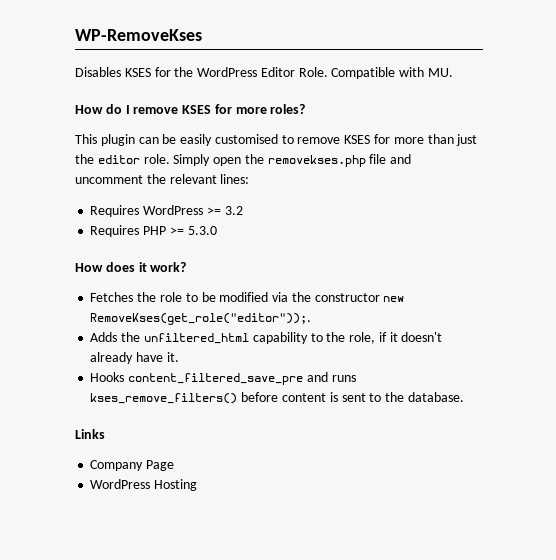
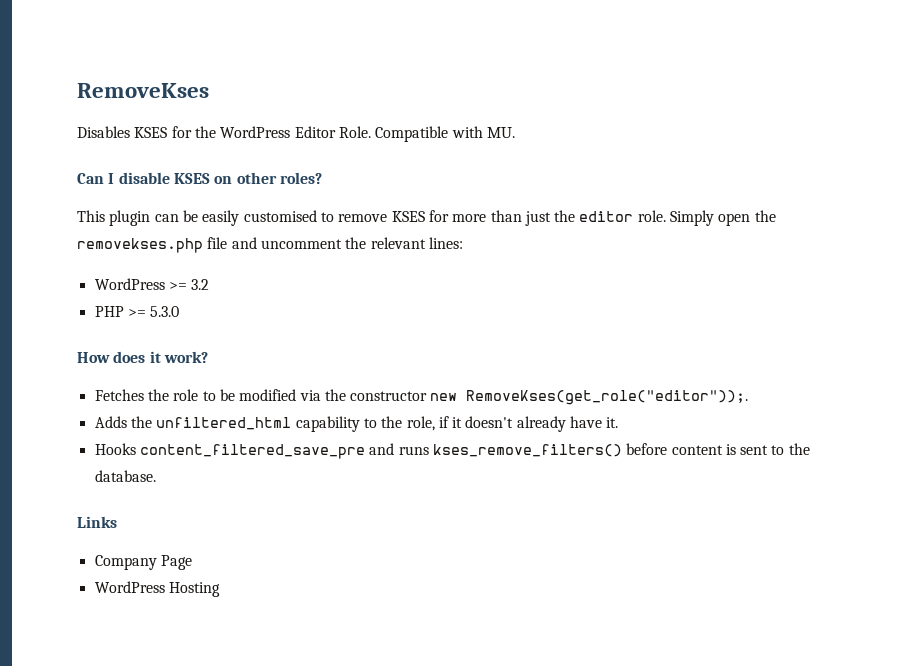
[75,29,202,41] WP-RemoveKses -> [77,83,209,98] RemoveKses
[75,104,267,114] How do I remove KSES for more -> [77,172,277,184] Can I disable KSES on other
[90,205,140,217] Requires -> (463, 243) none
[90,225,140,237] Requires -> (210, 284) none

